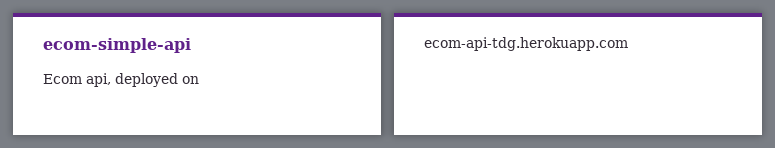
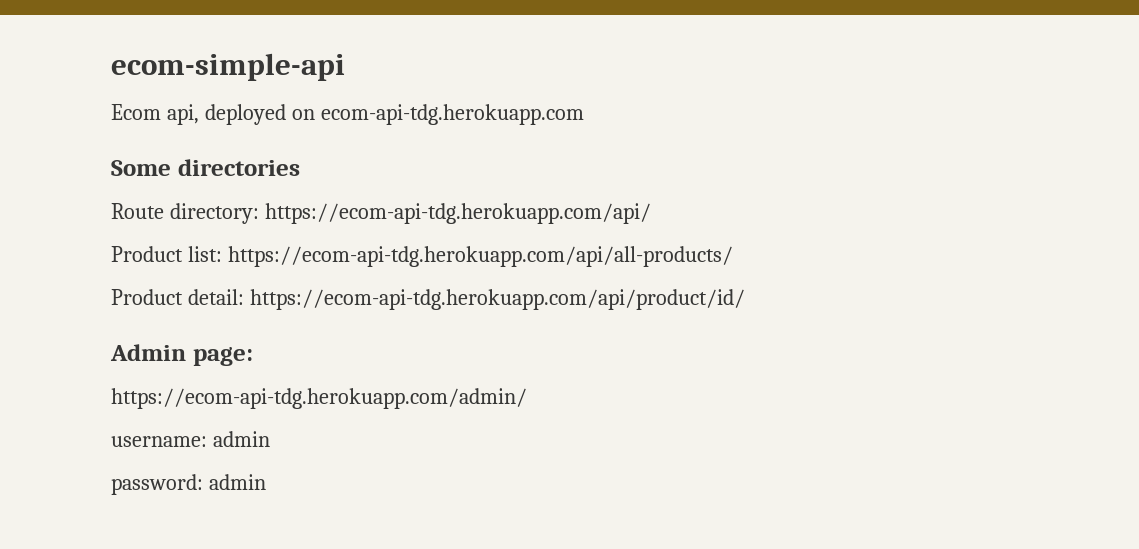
(628, 44) none -> [111,159,300,176] [111,203,651,224] [111,246,733,267] [111,289,745,310] [110,344,253,366] [111,388,527,409] [111,431,270,447] [111,474,266,495] // Some directories // Route directory: https://ecom-api-tdg.herokuapp.com/api/ // Product list: https://ecom-api-tdg.herokuapp.com/api/all-products/ // Product detail: https://ecom-api-tdg.herokuapp.com/api/product/id/ // Admin page: // https://ecom-api-tdg.herokuapp.com/admin/ // username: admin // password: admin

